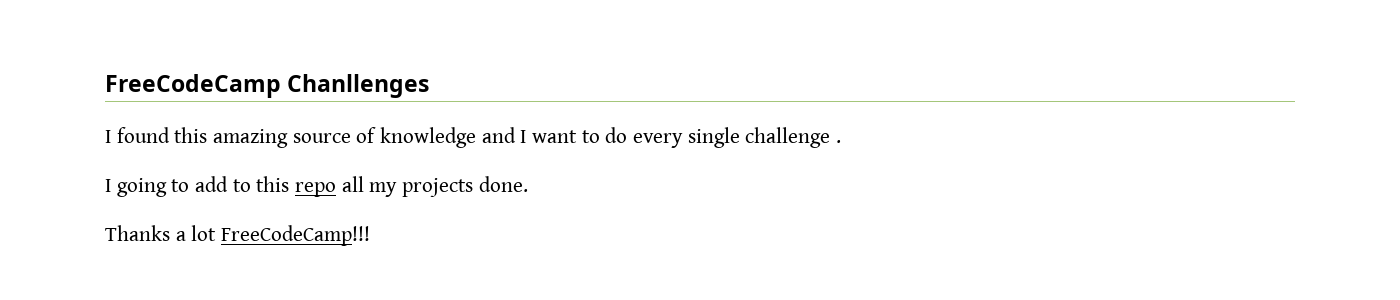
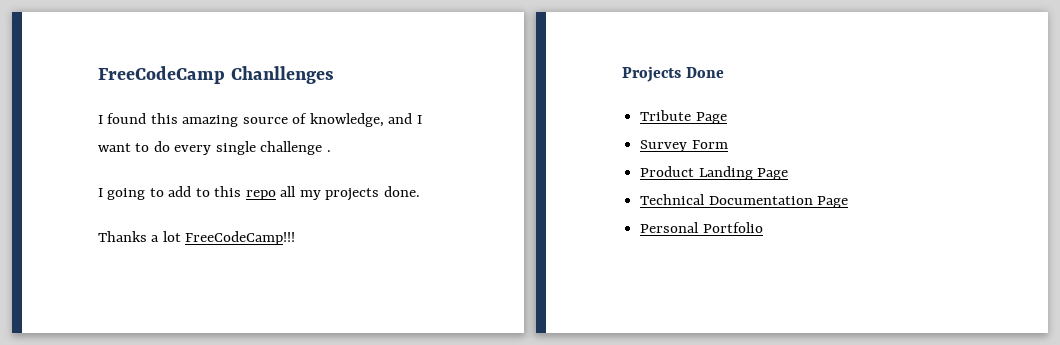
[380,127,477,148] knowledge -> [309,113,384,127] knowledge,
(371, 235) none -> [622,66,724,82] [640,110,727,124] [640,140,728,152] [640,166,789,180] [640,194,849,208] [640,222,763,233] // Projects Done // Tribute Page // Survey Form // Product Landing Page // Technical Documentation Page // Personal Portfolio

